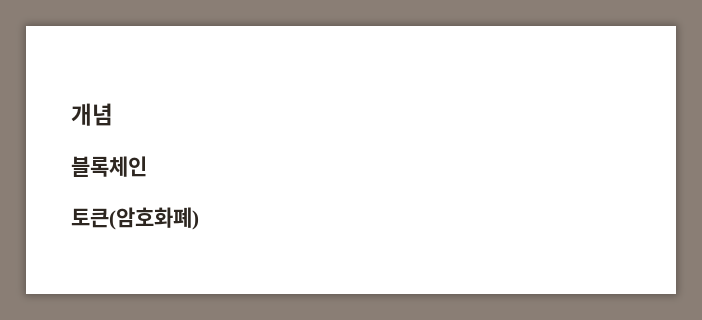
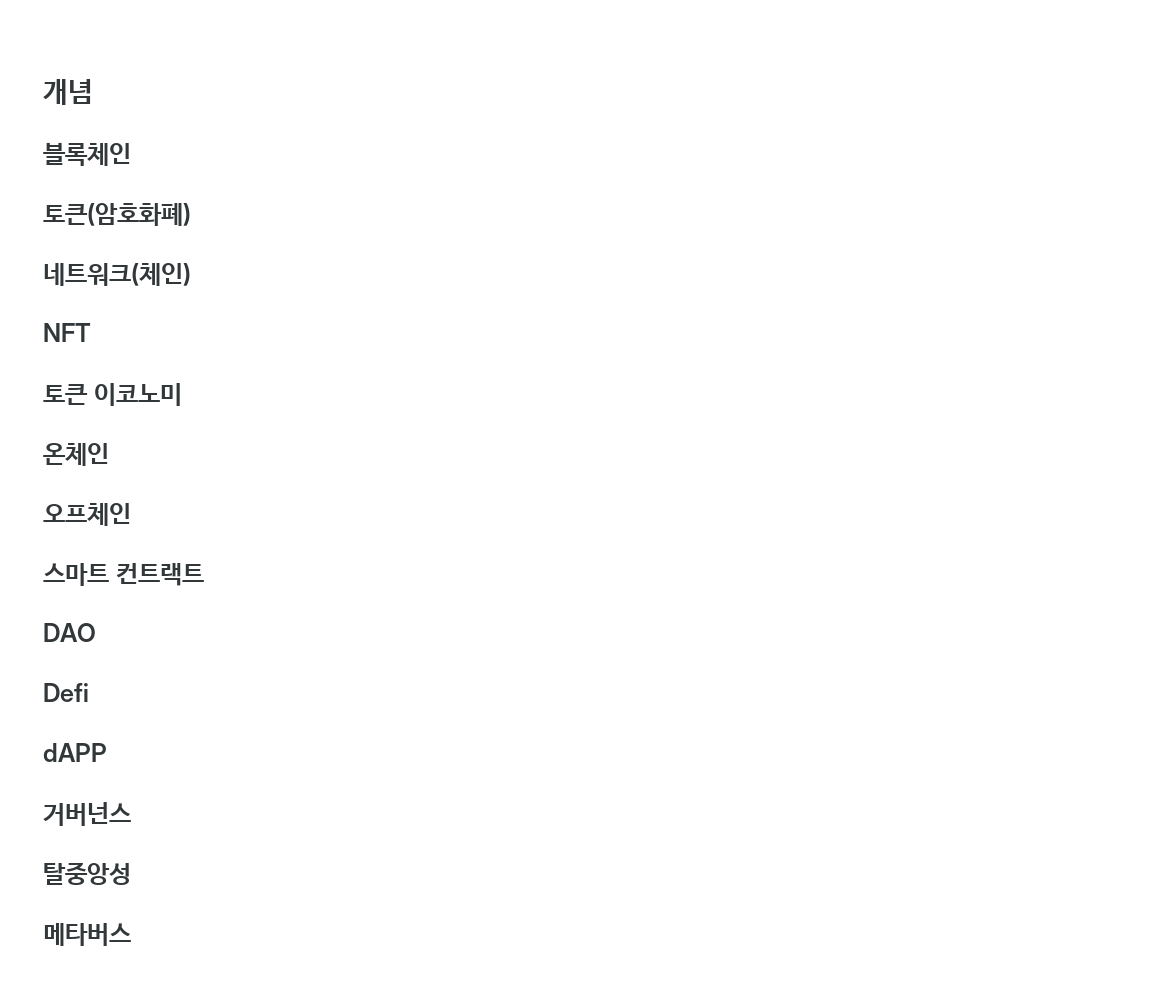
(199, 218) none -> [43,263,191,286] [43,323,91,342] [43,383,182,406] [43,443,109,466] [43,503,131,526] [43,563,204,586] [43,623,96,642] [43,683,89,702] [43,743,107,762] [43,802,131,826] [43,862,131,885] [43,923,131,946] // 네트워크(체인) // NFT // 토큰 이코노미 // 온체인 // 오프체인 // 스마트 컨트랙트 // DAO // Defi // dAPP // 거버넌스 // 탈중앙성 // 메타버스

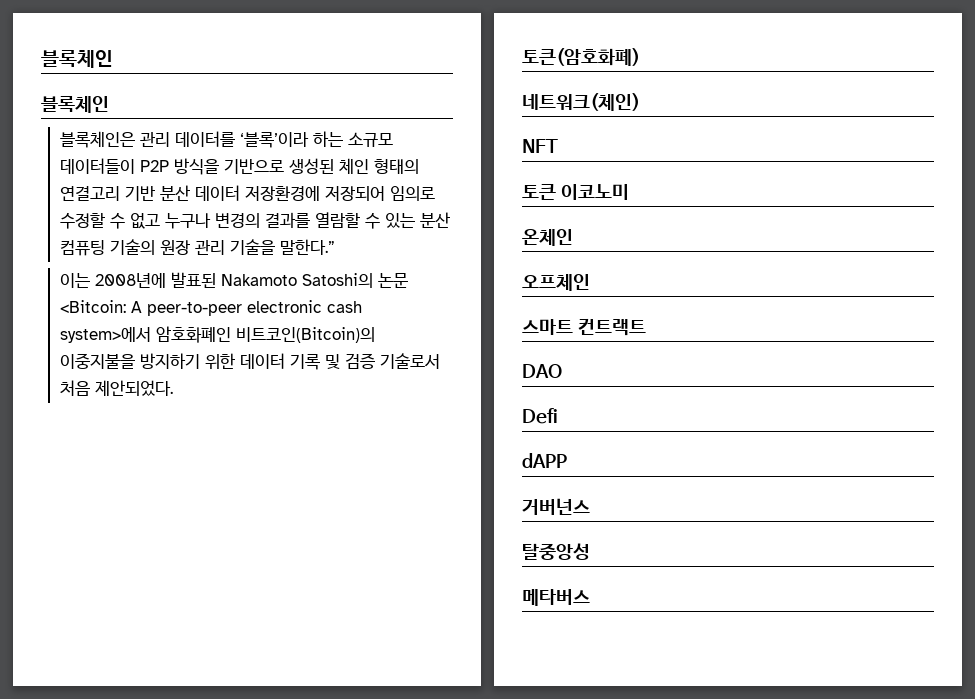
[43,79,93,105] [43,142,131,166] 개념 // 블록체인 -> [41,50,113,68] [41,96,109,113] [59,131,393,148] [59,158,419,175] [59,185,435,201] [59,212,450,229] [59,239,335,256] [59,272,408,288] [59,300,362,316] [59,326,375,343] [59,353,440,370] [59,380,173,396] 블록체인 // 블록체인 // 블록체인은 관리 데이터를 ‘블록’이라 하는 소규모 데이터들이 P2P 방식을 기반으로 생성된 체인 형태의 연결고리 기반 분산 데이터 저장환경에 저장되어 임의로 수정할 수 없고 누구나 변경의 결과를 열람할 수 있는 분산 컴퓨팅 기술의 원장 관리 기술을 말한다.” // 이는 2008년에 발표된 Nakamoto Satoshi의 논문 <Bitcoin: A peer-to-peer electronic cash system>에서 암호화폐인 비트코인(Bitcoin)의 이중지불을 방지하기 위한 데이터 기록 및 검증 기술로서 처음 제안되었다.

